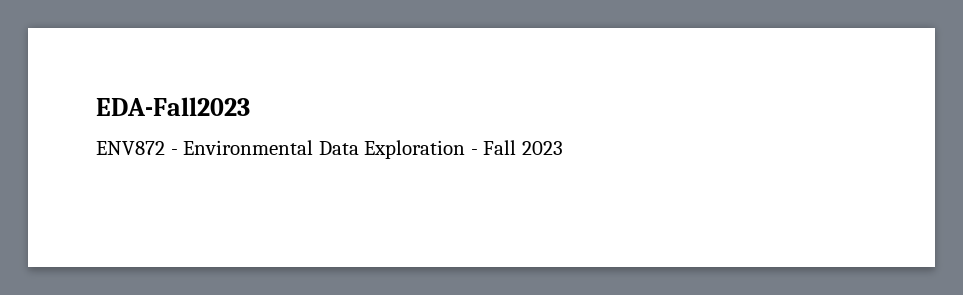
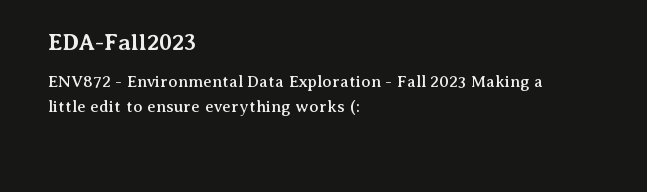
(563, 148) none -> [470,75,544,91] [48,100,360,116] Making a little edit to ensure everything works (:

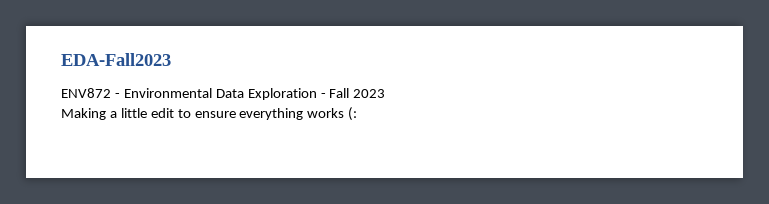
(467, 82) none -> (386, 93) //

